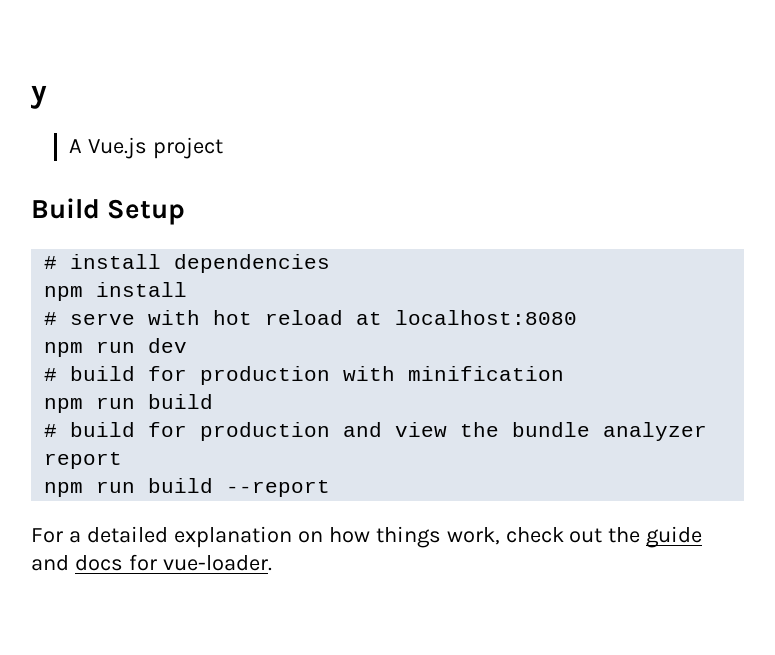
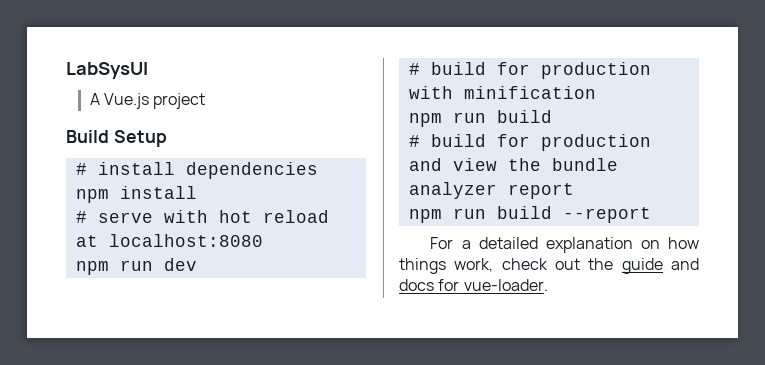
[31,85,47,109] y -> [66,62,148,79] LabSysUI

